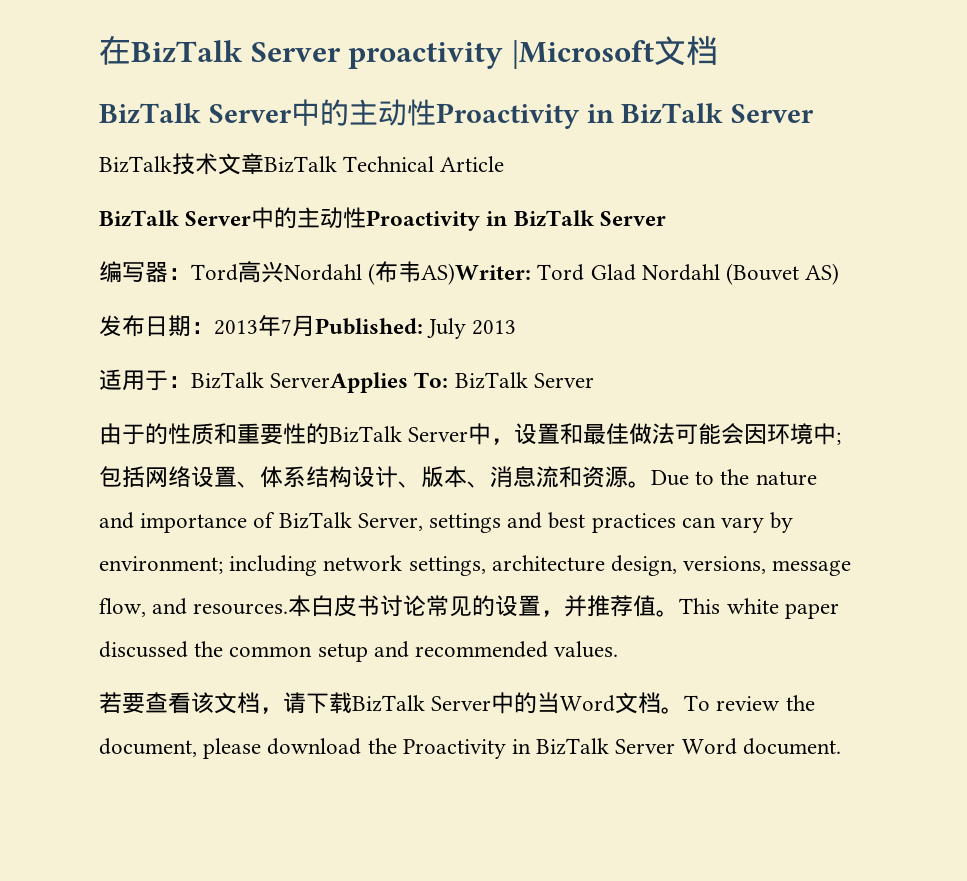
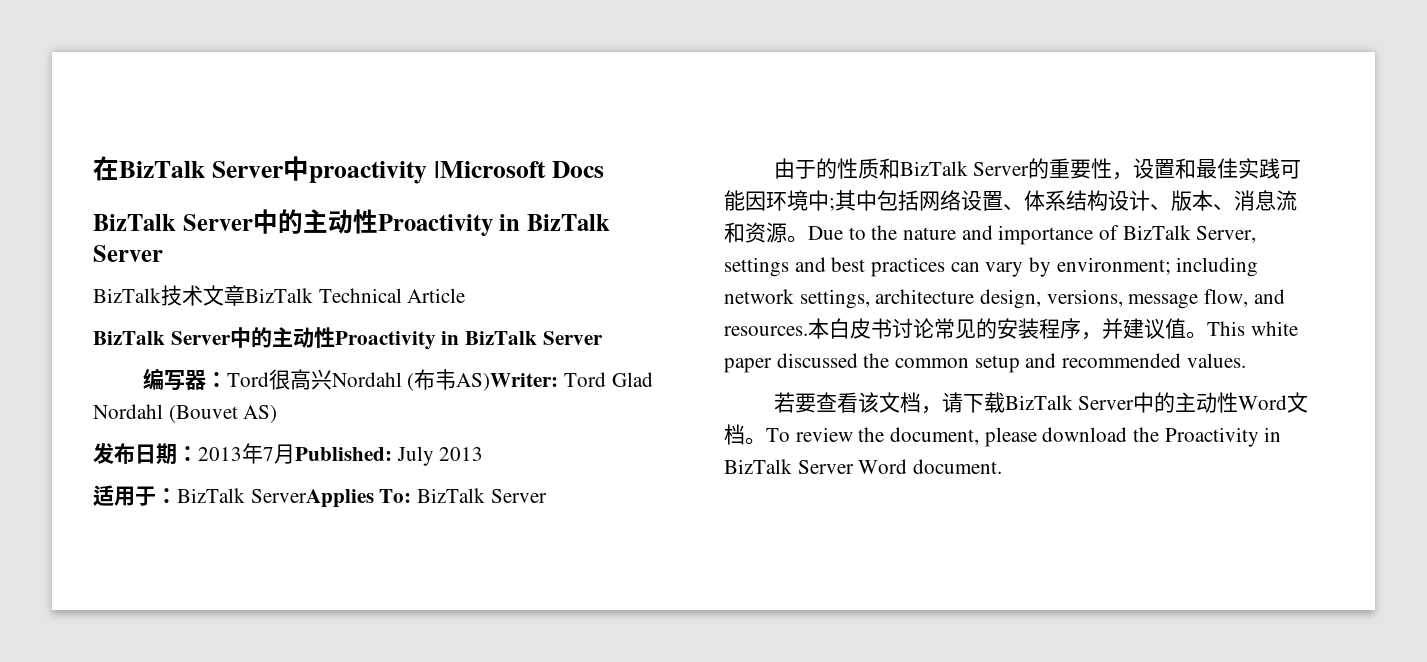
(341, 52) none -> [282,156,309,181] 中
[653,36,718,66] 文档 -> [551,161,604,178] Docs
(238, 272) none -> [268,369,290,390] 很
[237,423,492,445] 重要性的BizTalk Server中 -> [899,158,1113,179] BizTalk Server的重要性
[629,423,745,445] 做法可能会 -> [1238,158,1302,179] [724,190,745,211] 实践可能
(842, 438) none -> [835,190,877,211] 其中
[495,595,634,617] 设置，并推荐 -> [997,318,1165,340] 安装程序，并建议
[537,692,561,714] 当 -> [1175,392,1239,413] 主动性

